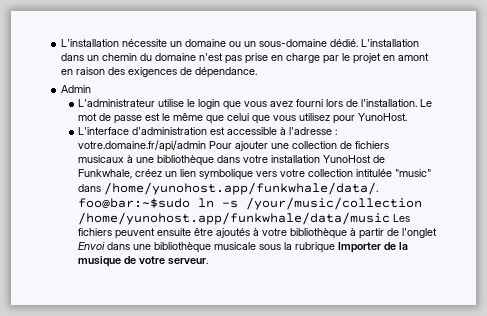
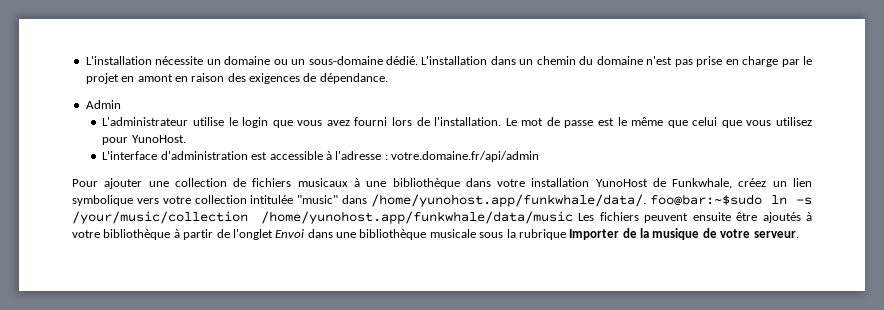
(207, 146) none -> (540, 156) //

